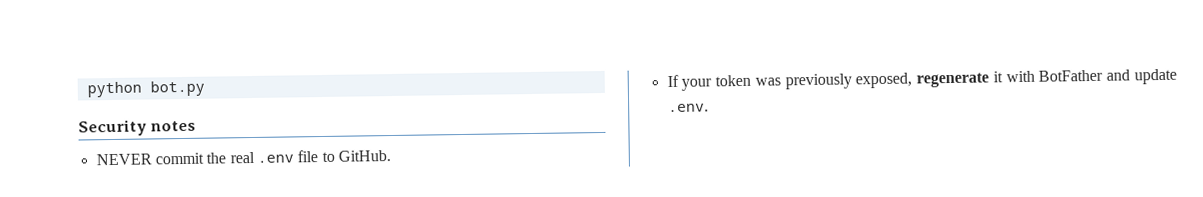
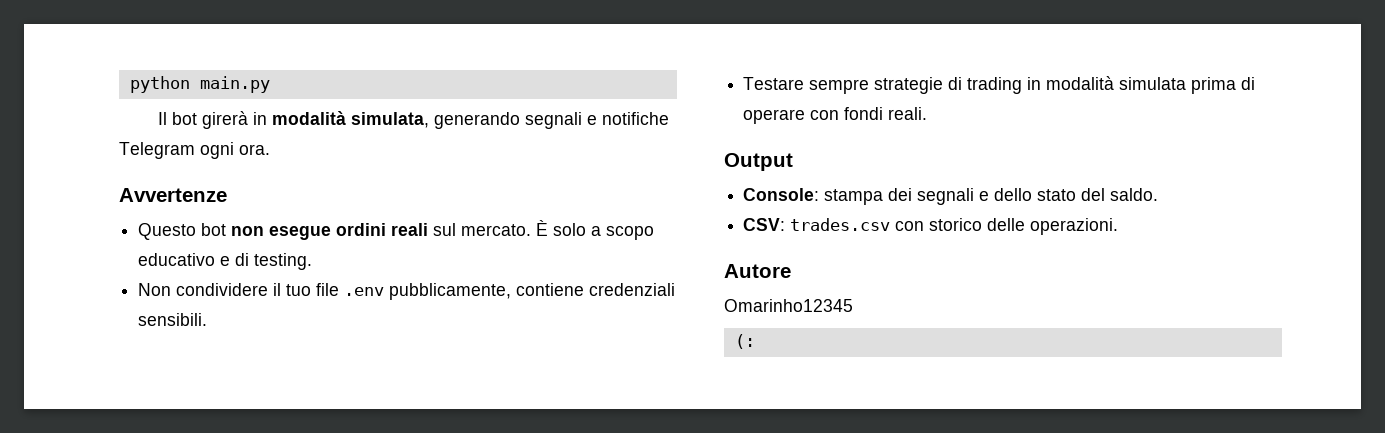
[149,80,205,97] [78,119,197,137] [95,150,391,166] [666,68,1177,91] [667,103,709,113] bot.py // Security notes // NEVER commit the real .env file to GitHub. // If your token was previously exposed, regenerate it with BotFather and update .env. -> [199,76,270,93] [157,111,669,129] [119,142,270,159] [119,188,227,202] [138,220,655,240] [138,253,313,270] [138,283,676,300] [138,313,208,326] [743,76,1256,94] [743,107,928,124] [724,153,793,171] [743,188,1159,205] [743,218,1119,235] [724,264,791,278] [724,299,853,312] [734,334,755,349] main.py // Il bot girerà in modalità simulata, generando segnali e notifiche Telegram ogni ora. // Avvertenze // Questo bot non esegue ordini reali sul mercato. È solo a scopo educativo e di testing. // Non condividere il tuo file .env pubblicamente, contiene credenziali sensibili. // Testare sempre strategie di trading in modalità simulata prima di operare con fondi reali. // Output // Console: stampa dei segnali e dello stato del saldo. // CSV: trades.csv con storico delle operazioni. // Autore // Omarinho12345 // (:

